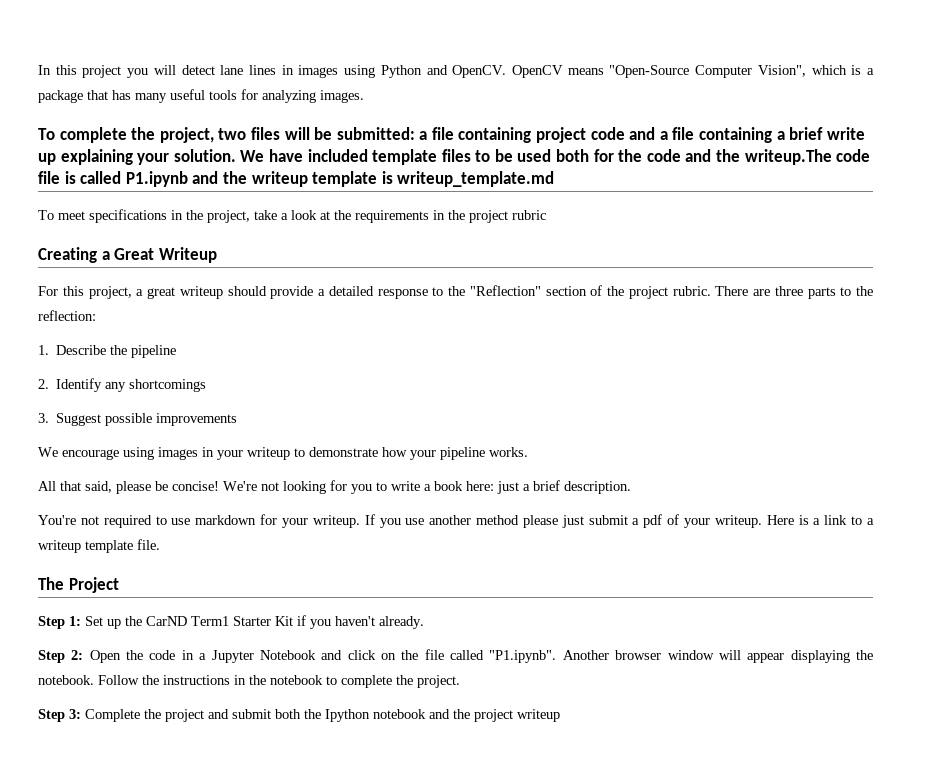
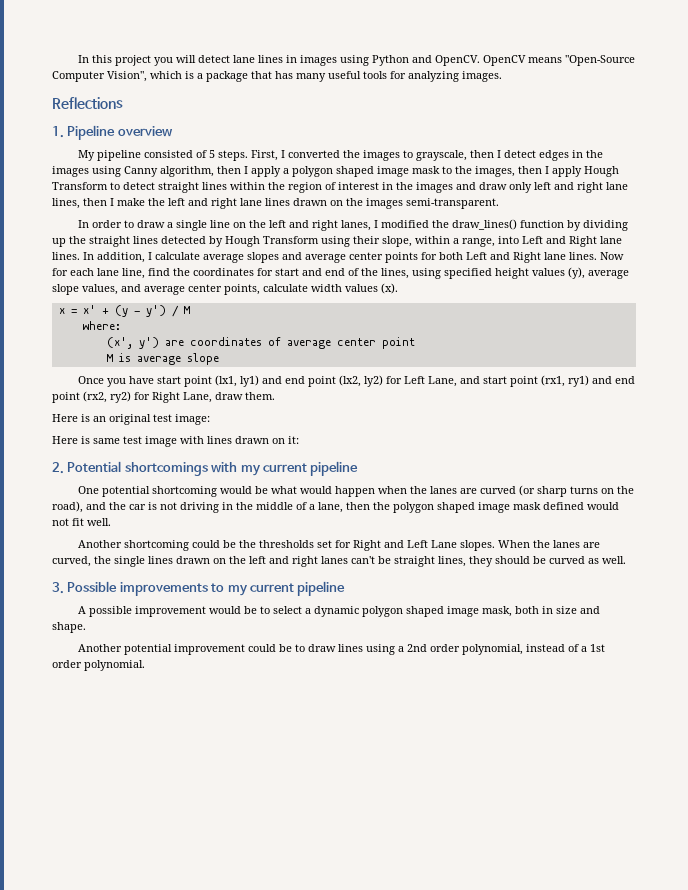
[38,127,865,143] [38,149,871,165] [38,171,555,187] [38,209,546,223] [38,247,217,263] [38,285,873,299] [38,310,96,321] [38,345,177,358] [38,378,207,392] [38,413,238,426] [38,447,528,460] [38,480,631,494] [38,514,874,528] [38,539,160,553] [38,577,119,593] [38,615,424,629] [38,649,874,663] [38,675,460,688] [38,709,560,722] To complete the project, two files will be submitted: a file containing project code and a file containing a brief write up explaining your solution. We have included template files to be used both for the code and the writeup.The code file is called P1.ipynb and the writeup template is writeup_template.md // To meet specifications in the project, take a look at the requirements in the project rubric // Creating a Great Writeup // For this project, a great writeup should provide a detailed response to the "Reflection" section of the project rubric. There are three parts to the reflection: // 1. Describe the pipeline // 2. Identify any shortcomings // 3. Suggest possible improvements // We encourage using images in your writeup to demonstrate how your pipeline works. // All that said, please be concise! We're not looking for you to write a book here: just a brief description. // You're not required to use markdown for your writeup. If you use another method please just submit a pdf of your writeup. Here is a link to a writeup template file. // The Project // Step 1: Set up the CarND Term1 Starter Kit if you haven't already. // Step 2: Open the code in a Jupyter Notebook and click on the file called "P1.ipynb". Another browser window will appear displaying the notebook. Follow the instructions in the notebook to complete the project. // Step 3: Complete the project and submit both the Ipython notebook and the project writeup -> [52,97,123,109] [52,125,173,140] [78,150,604,161] [52,166,619,177] [52,182,628,193] [52,198,499,209] [78,219,629,231] [52,236,622,247] [52,252,624,263] [52,267,629,279] [52,283,398,295] [58,305,190,317] [82,321,121,330] [106,337,415,349] [106,353,219,365] [78,375,636,387] [52,391,275,403] [52,414,210,425] [52,436,299,447] [52,461,359,476] [78,485,635,497] [52,501,619,513] [52,518,111,526] [78,540,601,551] [52,556,626,567] [52,581,346,596] [78,606,601,617] [52,622,86,633] [78,644,606,655] [52,660,145,671] Reflections // 1. Pipeline overview // My pipeline consisted of 5 steps. First, I converted the images to grayscale, then I detect edges in the images using Canny algorithm, then I apply a polygon shaped image mask to the images, then I apply Hough Transform to detect straight lines within the region of interest in the images and draw only left and right lane lines, then I make the left and right lane lines drawn on the images semi-transparent. // In order to draw a single line on the left and right lanes, I modified the draw_lines() function by dividing up the straight lines detected by Hough Transform using their slope, within a range, into Left and Right lane lines. In addition, I calculate average slopes and average center points for both Left and Right lane lines. Now for each lane line, find the coordinates for start and end of the lines, using specified height values (y), average slope values, and average center points, calculate width values (x). // x = x' + (y - y') / M // where: // (x', y') are coordinates of average center point // M is average slope // Once you have start point (lx1, ly1) and end point (lx2, ly2) for Left Lane, and start point (rx1, ry1) and end point (rx2, ry2) for Right Lane, draw them. // Here is an original test image: // Here is same test image with lines drawn on it: // 2. Potential shortcomings with my current pipeline // One potential shortcoming would be what would happen when the lanes are curved (or sharp turns on the road), and the car is not driving in the middle of a lane, then the polygon shaped image mask defined would not fit well. // Another shortcoming could be the thresholds set for Right and Left Lane slopes. When the lanes are curved, the single lines drawn on the left and right lanes can't be straight lines, they should be curved as well. // 3. Possible improvements to my current pipeline // A possible improvement would be to select a dynamic polygon shaped image mask, both in size and shape. // Another potential improvement could be to draw lines using a 2nd order polynomial, instead of a 1st order polynomial.

